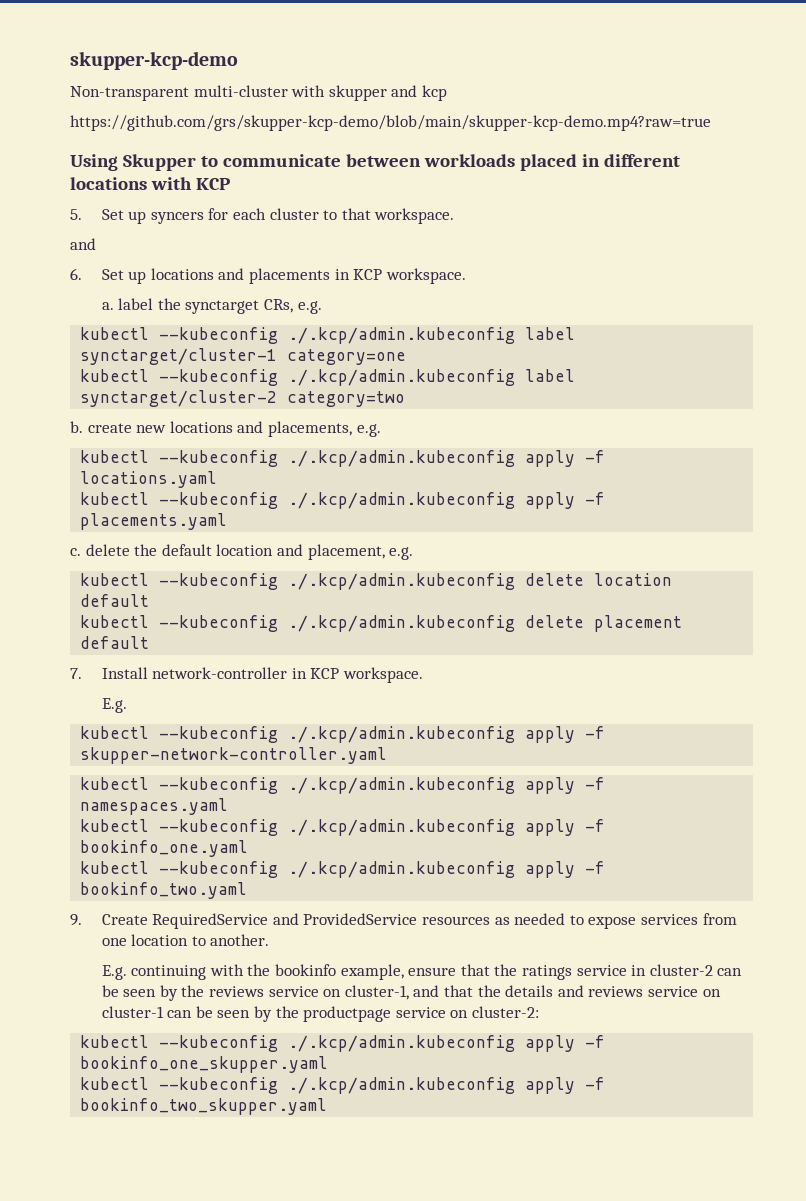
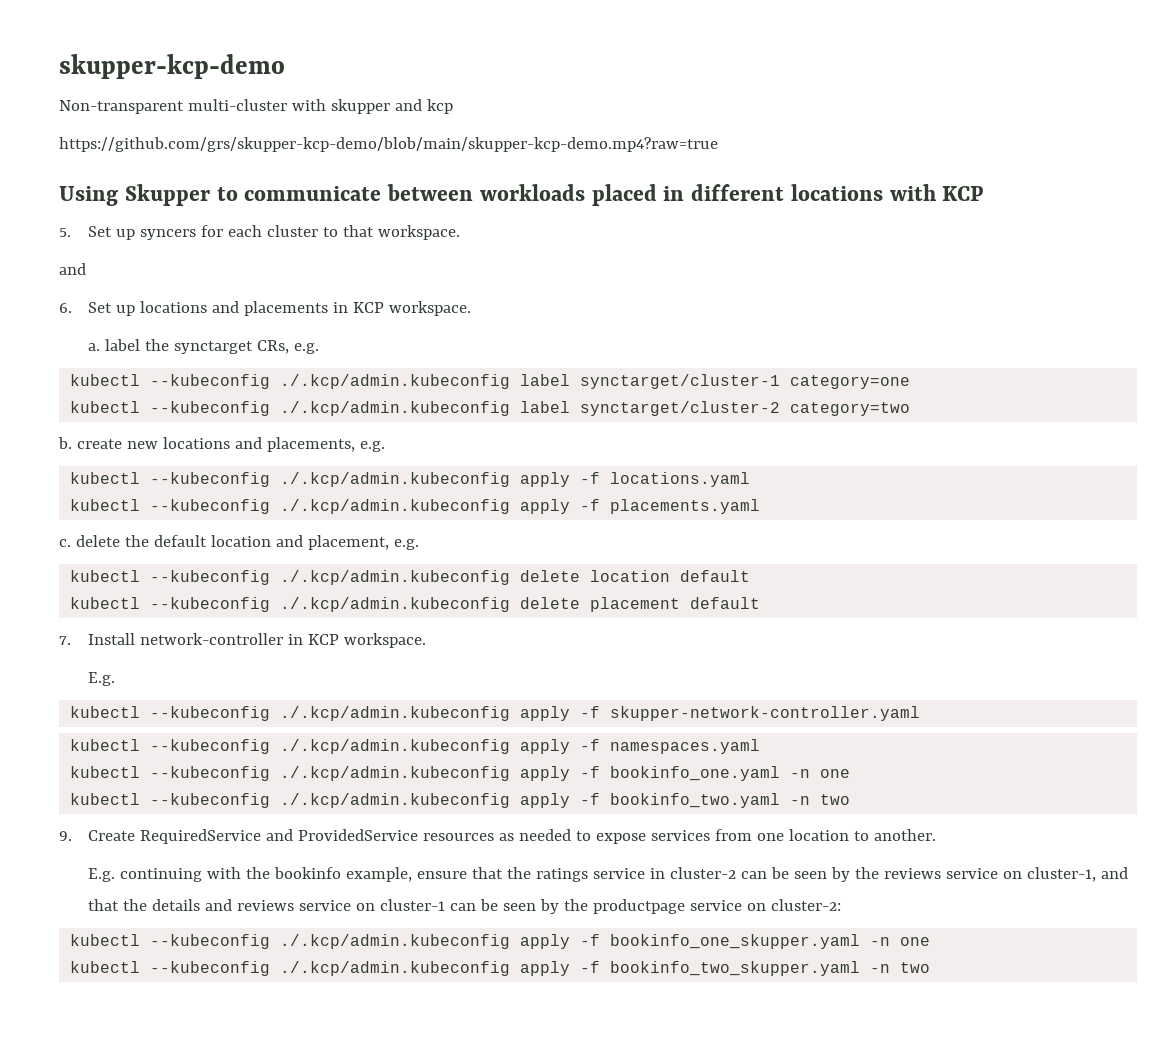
(249, 848) none -> [790,769,851,778] -n one
(248, 890) none -> [790,794,851,805] -n two
(329, 1064) none -> [870,937,931,946] -n one
(328, 1106) none -> [870,962,931,973] -n two

